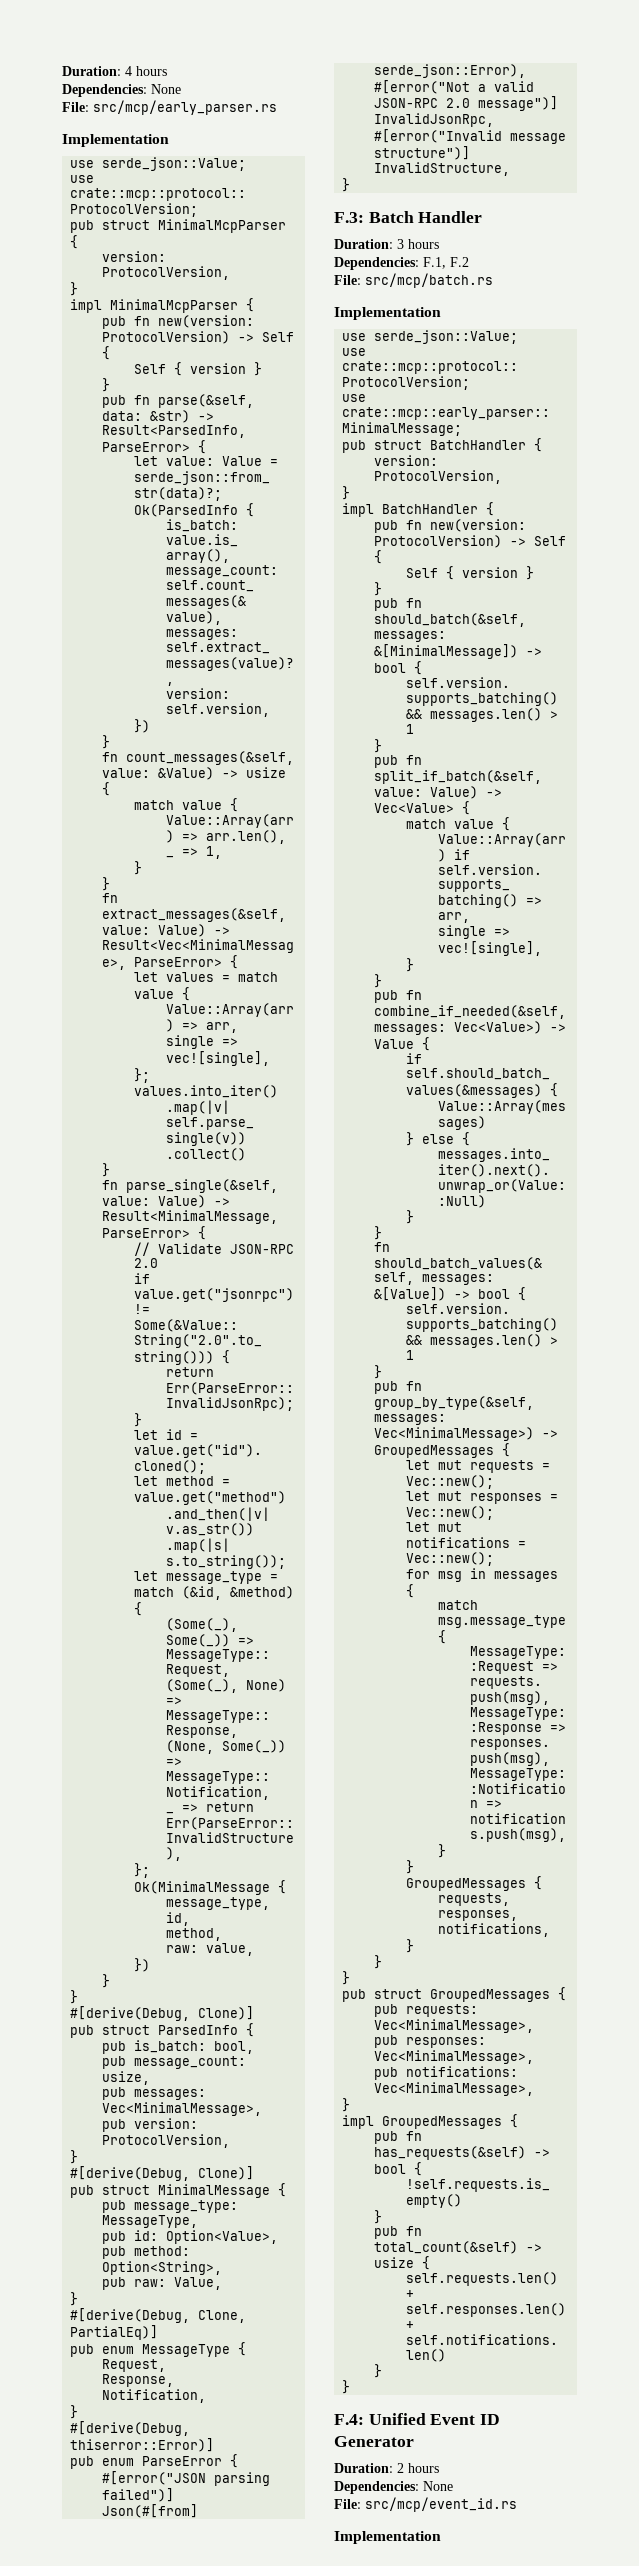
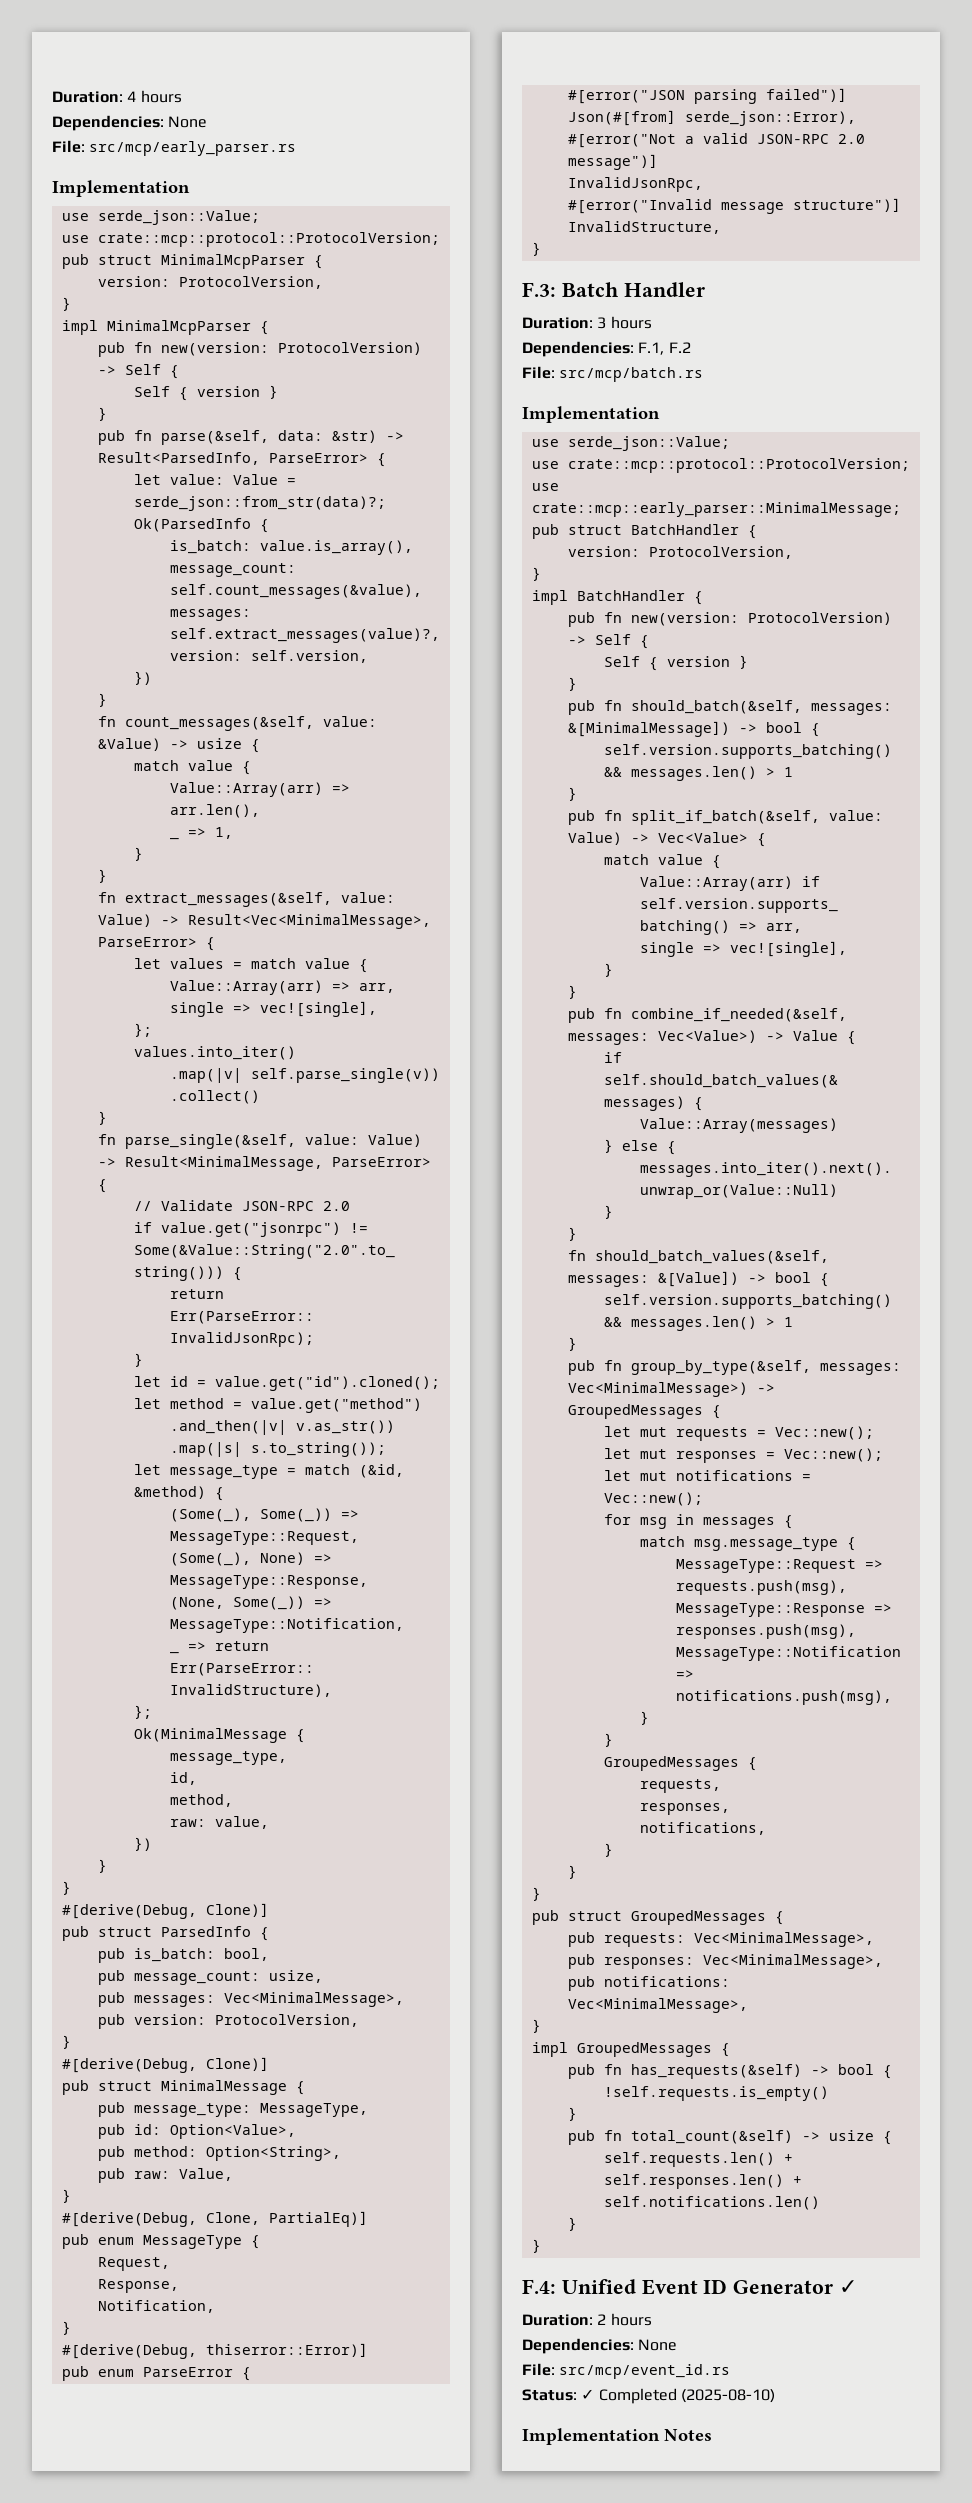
(414, 2441) none -> [839,2280,858,2294] ✓
[334,2531,441,2544] // Implementation -> [522,2388,775,2404] [522,2428,712,2445] // Status: ✓ Completed (2025-08-10) // Implementation Notes

